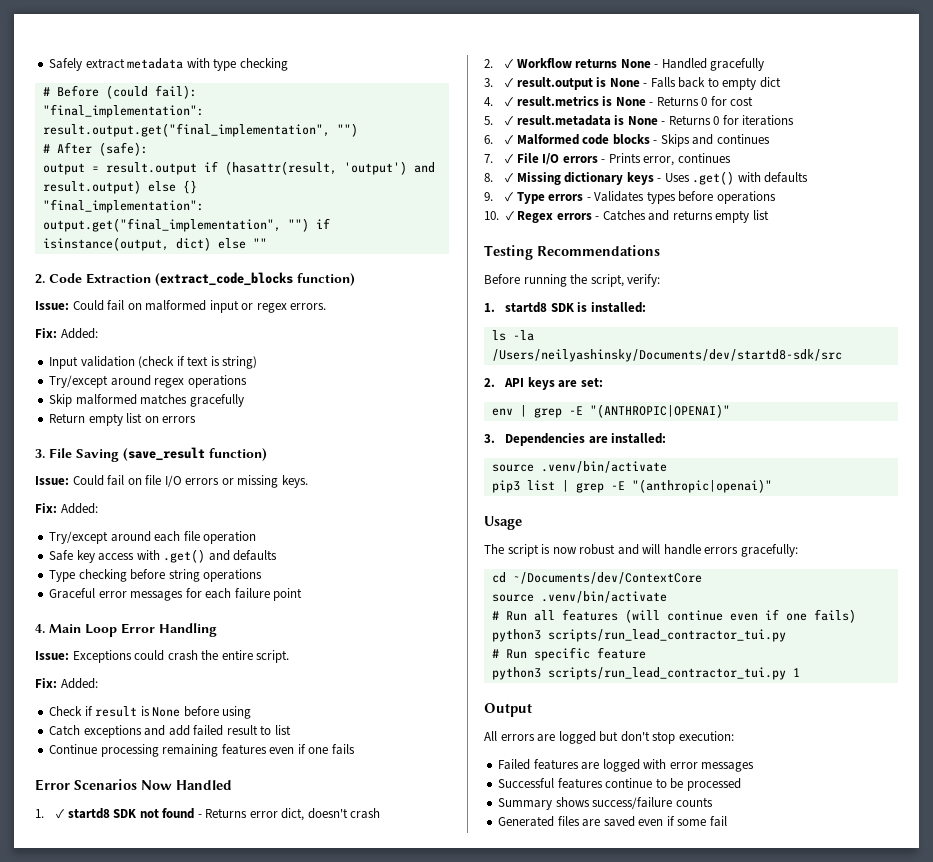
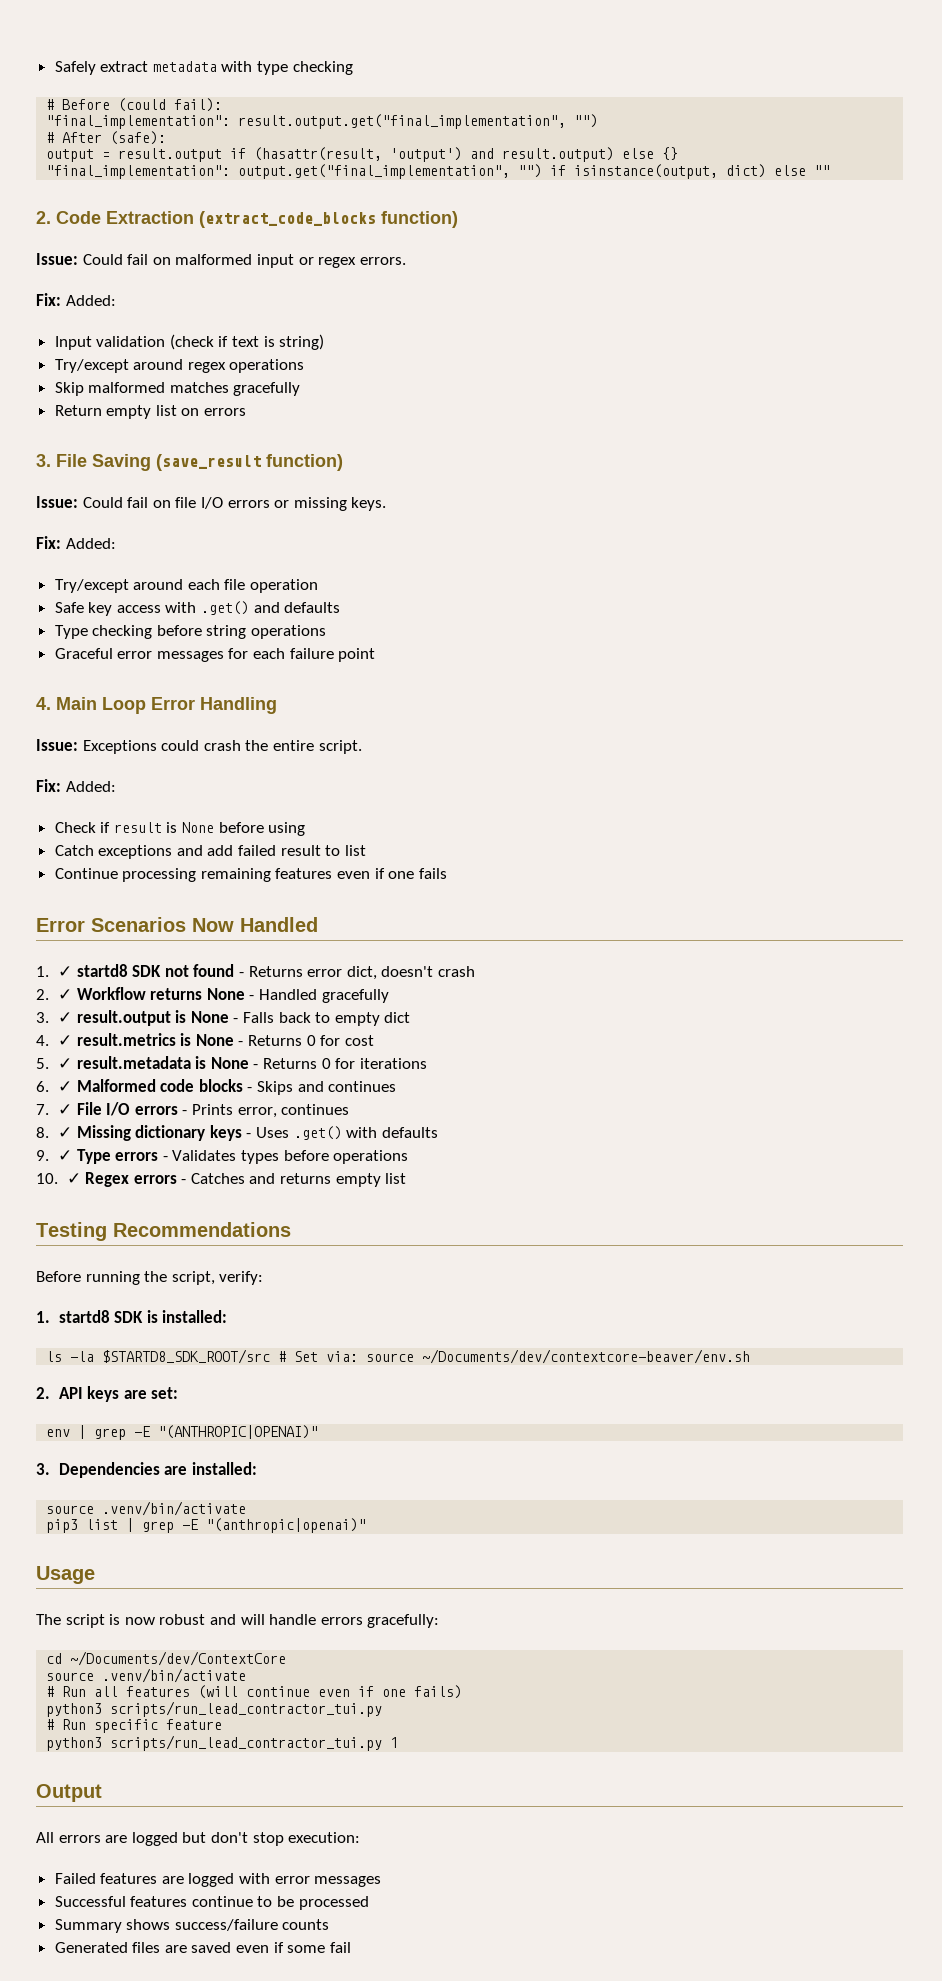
[491,349,842,362] /Users/neilyashinsky/Documents/dev/startd8-sdk/src -> [102,1349,751,1364] $STARTD8_SDK_ROOT/src # Set via: source ~/Documents/dev/contextcore-beaver/env.sh

